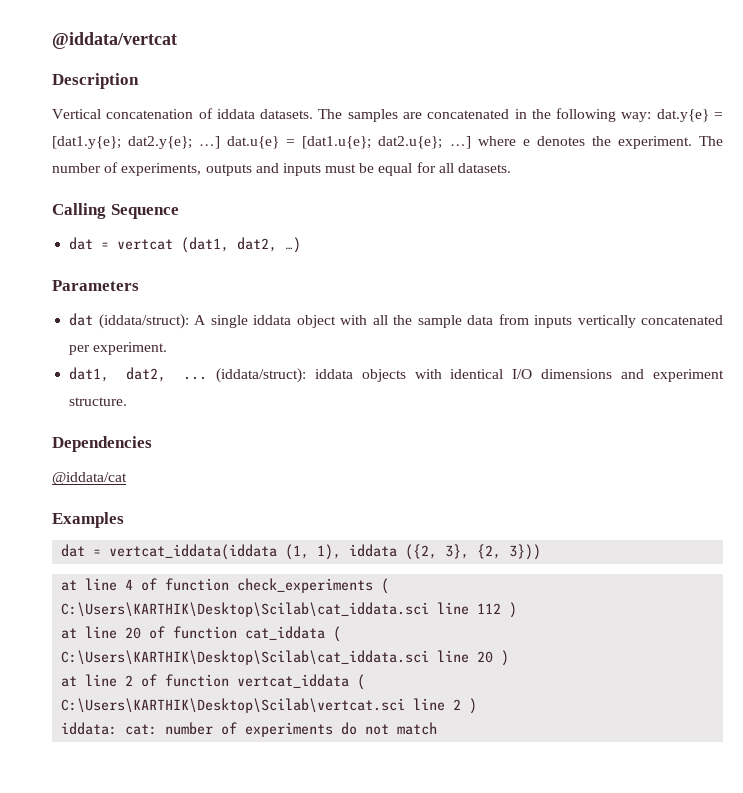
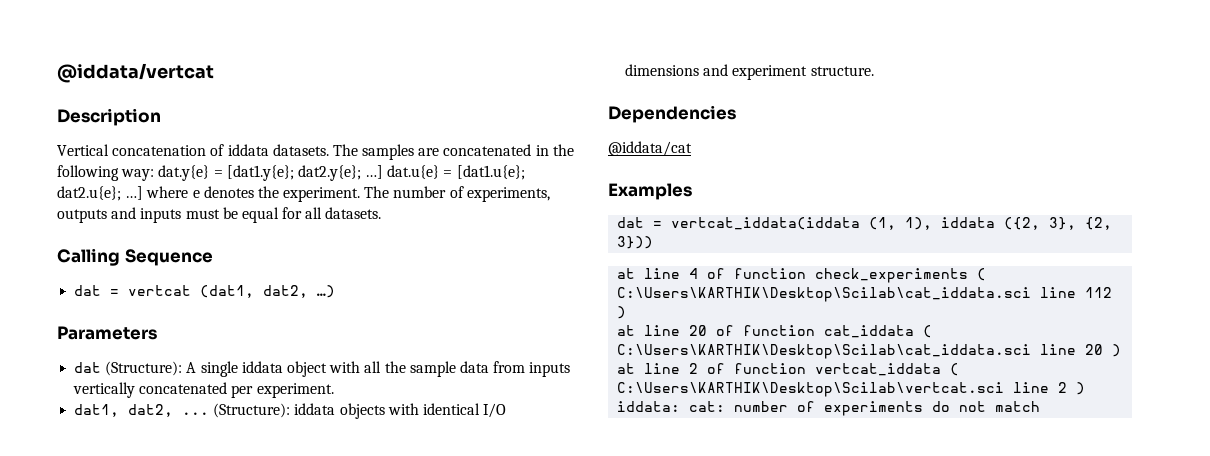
[98,314,189,329] (iddata/struct): -> [105,361,183,376] (Structure):
[215,368,306,383] (iddata/struct): -> [213,403,291,418] (Structure):

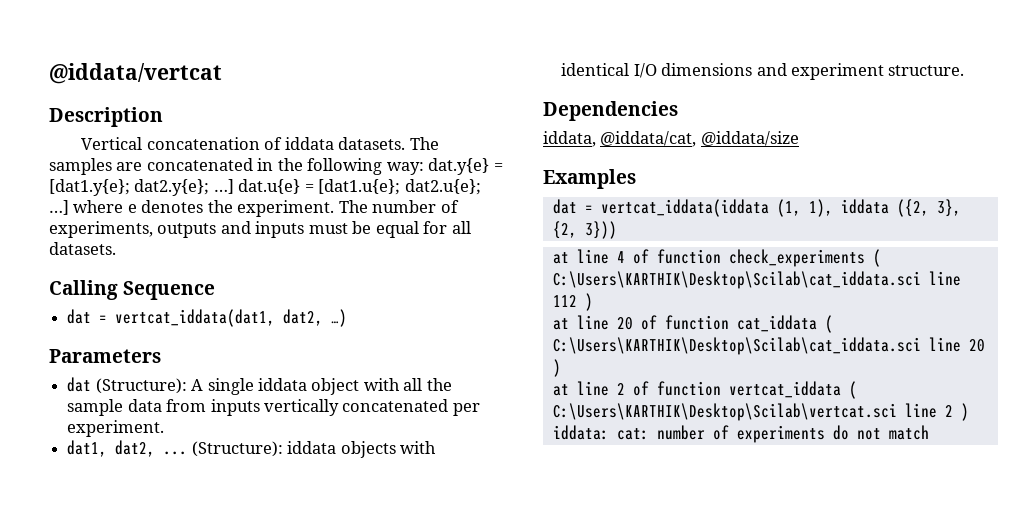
[128,285,255,298] vertcat (dat1, -> [115,309,276,327] vertcat_iddata(dat1,
[608,141,692,156] @iddata/cat -> [543,131,799,147] iddata, @iddata/cat, @iddata/size

